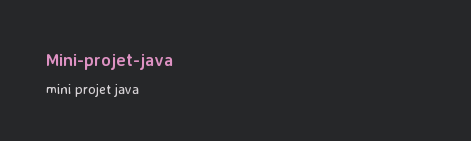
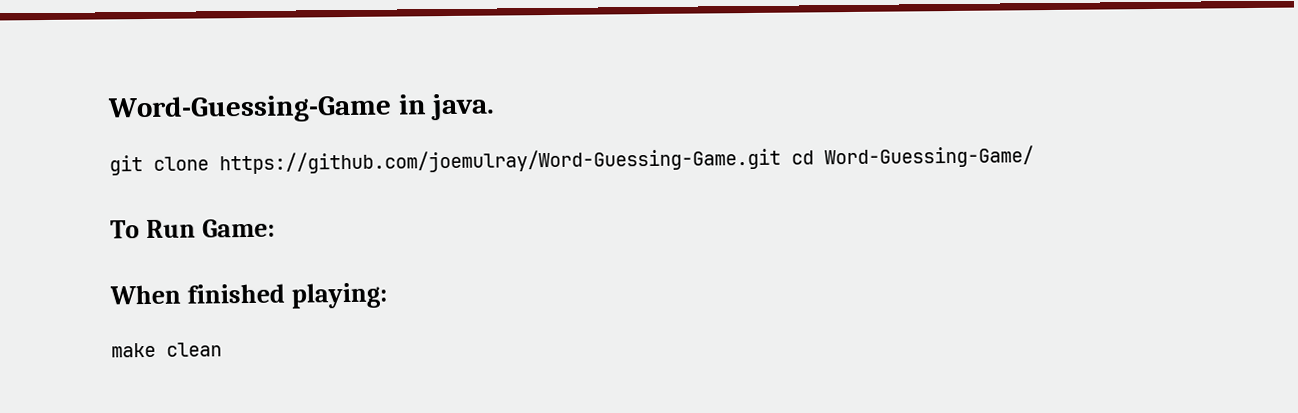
[46,54,173,70] [46,83,139,97] Mini-projet-java // mini projet java -> [107,93,496,124] [109,145,1034,176] [110,218,275,239] [109,282,387,309] [111,342,222,358] Word-Guessing-Game in java. // git clone https://github.com/joemulray/Word-Guessing-Game.git cd Word-Guessing-Game/ // To Run Game: // When finished playing: // make clean

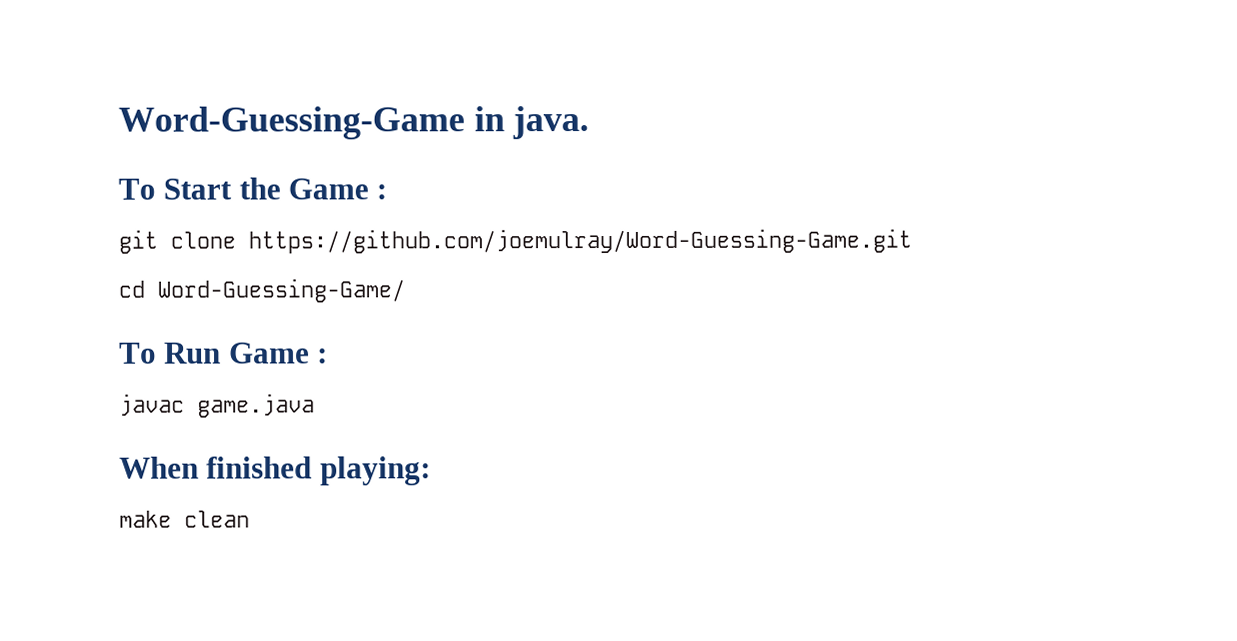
(496, 107) none -> [118,177,388,200] // To Start the Game :
(781, 161) none -> (912, 241) //
[201,218,275,238] Game: -> [228,342,329,364] [119,393,315,418] Game : // javac game.java

